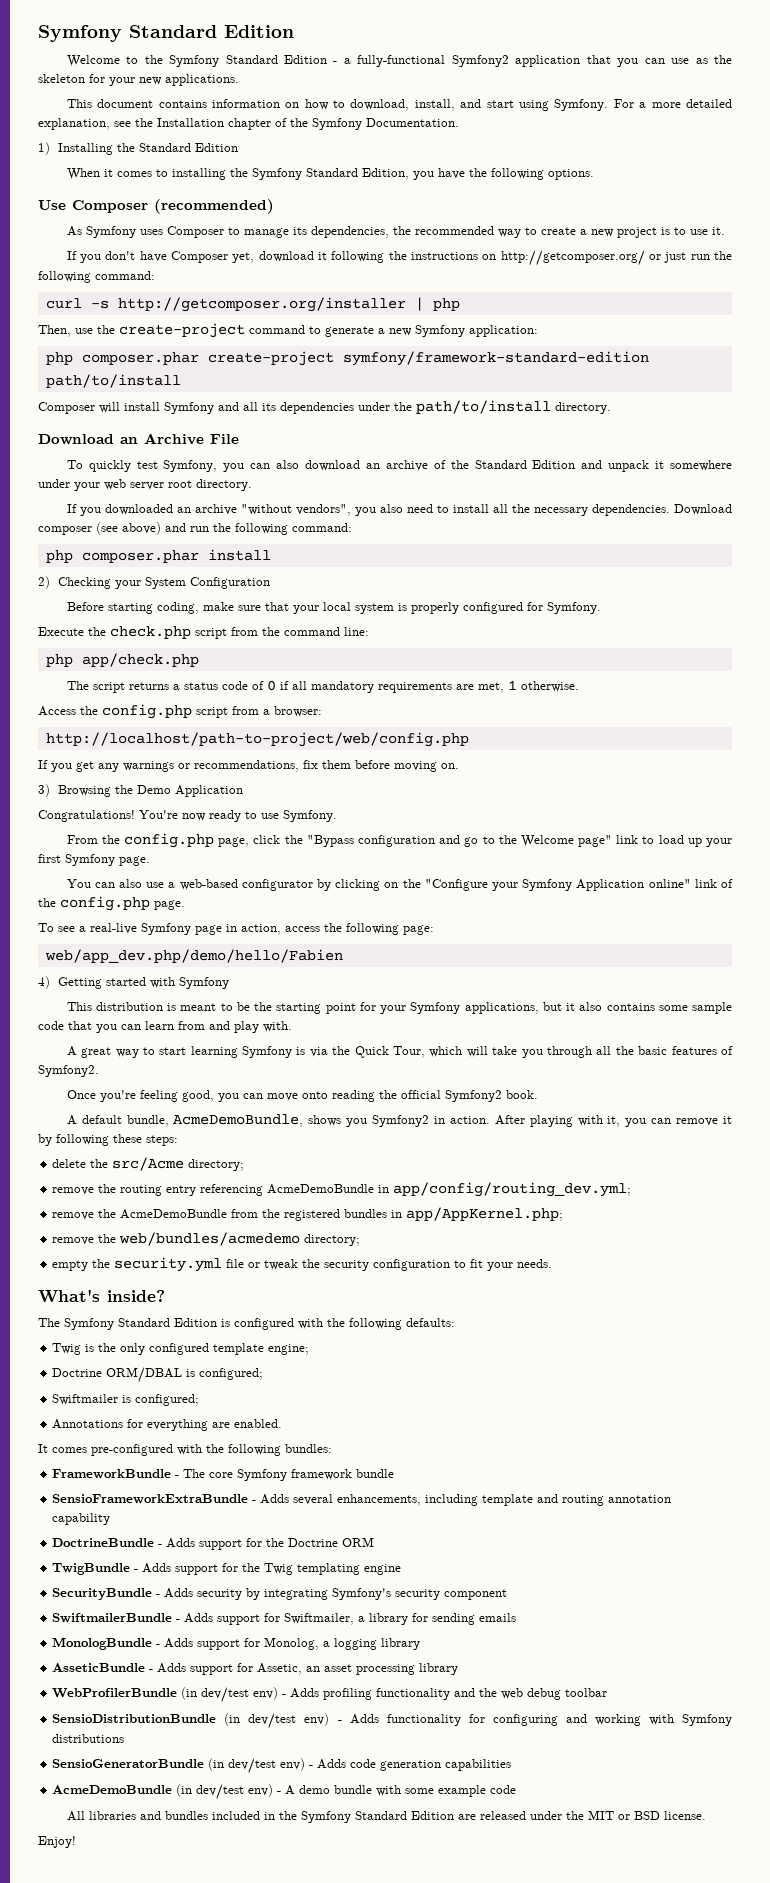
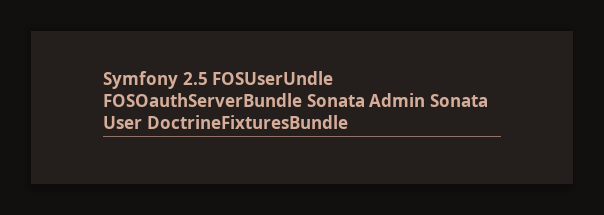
[38,25,294,42] [66,55,733,67] [38,74,239,86] [66,99,733,111] [38,118,459,130] [38,142,238,155] [66,168,594,180] [38,199,274,214] [66,226,725,238] [66,250,733,266] [38,271,155,283] [45,297,460,312] [38,323,538,338] [45,351,649,366] [45,374,181,388] [38,400,611,414] [38,433,239,445] [66,460,732,472] [38,479,252,491] [66,504,733,516] [38,522,352,535] [45,549,271,563] [38,576,270,589] [66,602,601,614] [38,626,369,639] [45,653,199,667] [66,680,579,693] [38,704,322,719] [45,732,469,747] [38,760,459,772] [38,784,243,797] [38,810,337,822] [66,833,732,848] [38,854,150,866] [66,879,734,891] [38,896,185,911] [38,923,434,935] [44,949,343,963] [38,976,229,989] [66,1002,733,1014] [38,1021,292,1033] [66,1046,734,1058] [38,1065,99,1077] [66,1090,538,1102] [66,1114,733,1127] [38,1134,178,1146] [52,1157,245,1171] [52,1182,632,1197] [52,1207,564,1221] [52,1232,361,1246] [52,1257,553,1272] [38,1289,165,1303] [38,1318,455,1330] [52,1343,310,1355] [52,1367,264,1383] [52,1394,200,1406] [52,1419,283,1431] [38,1444,332,1456] [52,1469,395,1481] [52,1494,672,1506] [52,1513,111,1525] [52,1537,375,1550] [52,1563,402,1575] [52,1588,508,1600] [52,1613,517,1625] [52,1637,421,1650] [52,1663,459,1675] [52,1687,608,1703] [52,1713,733,1729] [52,1734,125,1743] [52,1758,512,1774] [52,1784,517,1800] [66,1810,706,1823] [38,1836,76,1848] Symfony Standard Edition // Welcome to the Symfony Standard Edition - a fully-functional Symfony2 application that you can use as the skeleton for your new applications. // This document contains information on how to download, install, and start using Symfony. For a more detailed explanation, see the Installation chapter of the Symfony Documentation. // 1) Installing the Standard Edition // When it comes to installing the Symfony Standard Edition, you have the following options. // Use Composer (recommended) // As Symfony uses Composer to manage its dependencies, the recommended way to create a new project is to use it. // If you don't have Composer yet, download it following the instructions on http://getcomposer.org/ or just run the following command: // curl -s http://getcomposer.org/installer | php // Then, use the create-project command to generate a new Symfony application: // php composer.phar create-project symfony/framework-standard-edition path/to/install // Composer will install Symfony and all its dependencies under the path/to/install directory. // Download an Archive File // To quickly test Symfony, you can also download an archive of the Standard Edition and unpack it somewhere under your web server root directory. // If you downloaded an archive "without vendors", you also need to install all the necessary dependencies. Download composer (see above) and run the following command: // php composer.phar install // 2) Checking your System Configuration // Before starting coding, make sure that your local system is properly configured for Symfony. // Execute the check.php script from the command line: // php app/check.php // The script returns a status code of 0 if all mandatory requirements are met, 1 otherwise. // Access the config.php script from a browser: // http://localhost/path-to-project/web/config.php // If you get any warnings or recommendations, fix them before moving on. // 3) Browsing the Demo Application // Congratulations! You're now ready to use Symfony. // From the config.php page, click the "Bypass configuration and go to the Welcome page" link to load up your first Symfony page. // You can also use a web-based configurator by clicking on the "Configure your Symfony Application online" link of the config.php page. // To see a real-live Symfony page in action, access the following page: // web/app_dev.php/demo/hello/Fabien // 4) Getting started with Symfony // This distribution is meant to be the starting point for your Symfony applications, but it also contains some sample code that you can learn from and play with. // A great way to start learning Symfony is via the Quick Tour, which will take you through all the basic features of Symfony2. // Once you're feeling good, you can move onto reading the official Symfony2 book. // A default bundle, AcmeDemoBundle, shows you Symfony2 in action. After playing with it, you can remove it by following these steps: // delete the src/Acme directory; // remove the routing entry referencing AcmeDemoBundle in app/config/routing_dev.yml; // remove the AcmeDemoBundle from the registered bundles in app/AppKernel.php; // remove the web/bundles/acmedemo directory; // empty the security.yml file or tweak the security configuration to fit your needs. // What's inside? // The Symfony Standard Edition is configured with the following defaults: // Twig is the only configured template engine; // Doctrine ORM/DBAL is configured; // Swiftmailer is configured; // Annotations for everything are enabled. // It comes pre-configured with the following bundles: // FrameworkBundle - The core Symfony framework bundle // SensioFrameworkExtraBundle - Adds several enhancements, including template and routing annotation capability // DoctrineBundle - Adds support for the Doctrine ORM // TwigBundle - Adds support for the Twig templating engine // SecurityBundle - Adds security by integrating Symfony's security component // SwiftmailerBundle - Adds support for Swiftmailer, a library for sending emails // MonologBundle - Adds support for Monolog, a logging library // AsseticBundle - Adds support for Assetic, an asset processing library // WebProfilerBundle (in dev/test env) - Adds profiling functionality and the web debug toolbar // SensioDistributionBundle (in dev/test env) - Adds functionality for configuring and working with Symfony distributions // SensioGeneratorBundle (in dev/test env) - Adds code generation capabilities // AcmeDemoBundle (in dev/test env) - A demo bundle with some example code // All libraries and bundles included in the Symfony Standard Edition are released under the MIT or BSD license. // Enjoy! -> [103,71,334,89] [103,93,488,107] [103,115,348,129] Symfony 2.5 FOSUserUndle FOSOauthServerBundle Sonata Admin Sonata User DoctrineFixturesBundle

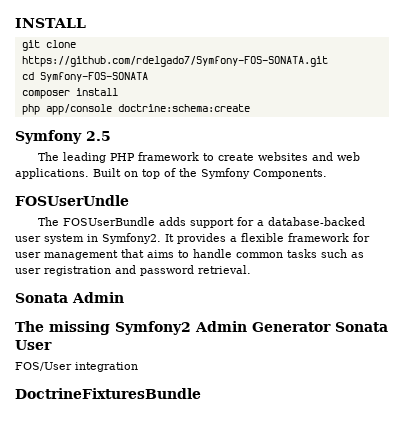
[103,71,334,89] [103,93,426,107] Symfony 2.5 FOSUserUndle FOSOauthServerBundle Sonata Admin -> [15,18,86,28] [21,40,76,51] [21,56,328,67] [21,72,148,82] [21,88,118,99] [21,104,250,115] [15,130,111,144] [38,152,361,163] [15,168,327,179] [15,195,129,206] [38,217,366,228] [15,233,370,244] [15,249,364,260] [15,265,251,276] [15,292,124,303] [15,321,331,335] INSTALL // git clone https://github.com/rdelgado7/Symfony-FOS-SONATA.git // cd Symfony-FOS-SONATA // composer install // php app/console doctrine:schema:create // Symfony 2.5 // The leading PHP framework to create websites and web applications. Built on top of the Symfony Components. // FOSUserUndle // The FOSUserBundle adds support for a database-backed user system in Symfony2. It provides a flexible framework for user management that aims to handle common tasks such as user registration and password retrieval. // Sonata Admin // The missing Symfony2 Admin Generator
(142, 122) none -> [15,362,138,372] // FOS/User integration //

